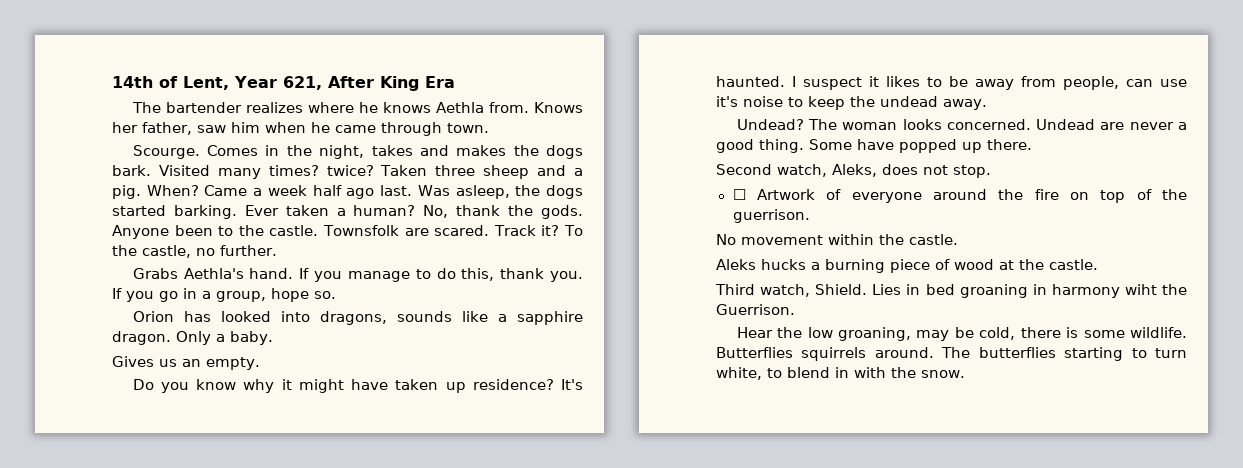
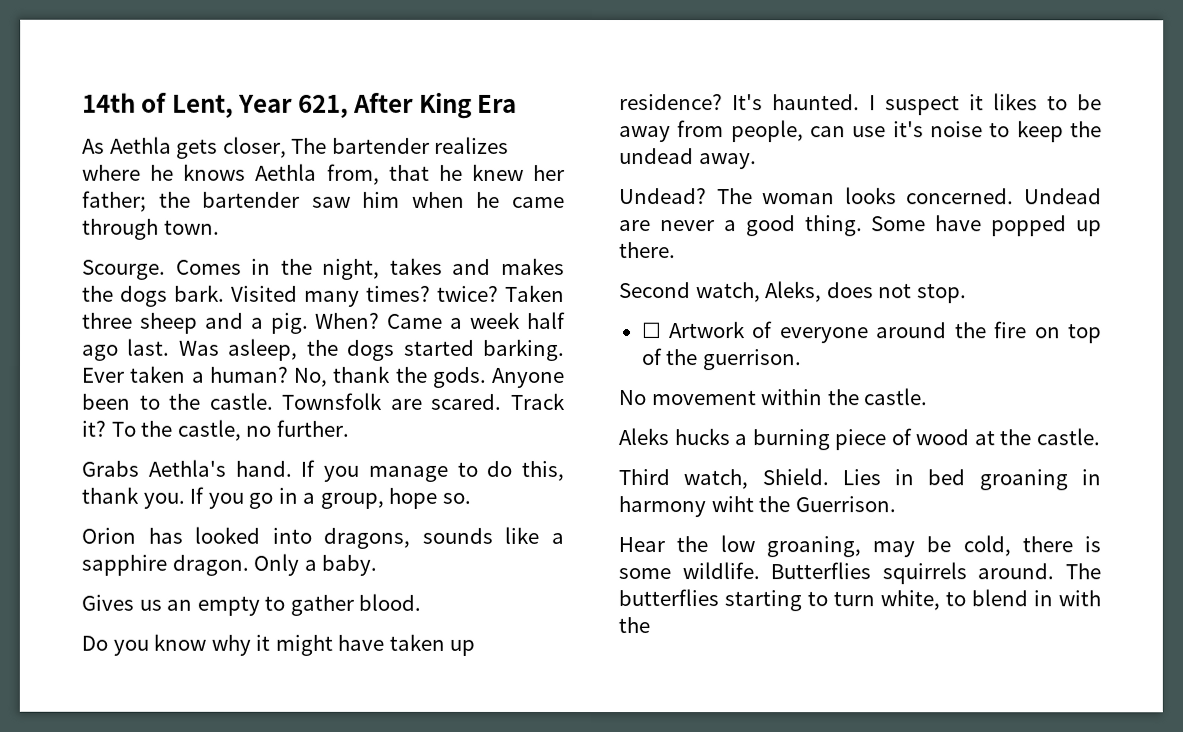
(455, 82) none -> [82,136,287,159] As Aethla gets closer,
[488,102,583,113] [112,122,192,135] from. Knows her father, -> [326,163,565,185] [82,190,301,212] from, that he knew her father; the bartender
[206,357,260,370] empty. -> [196,593,422,616] empty to gather blood.
[921,370,965,378] snow. -> (650, 625) none

